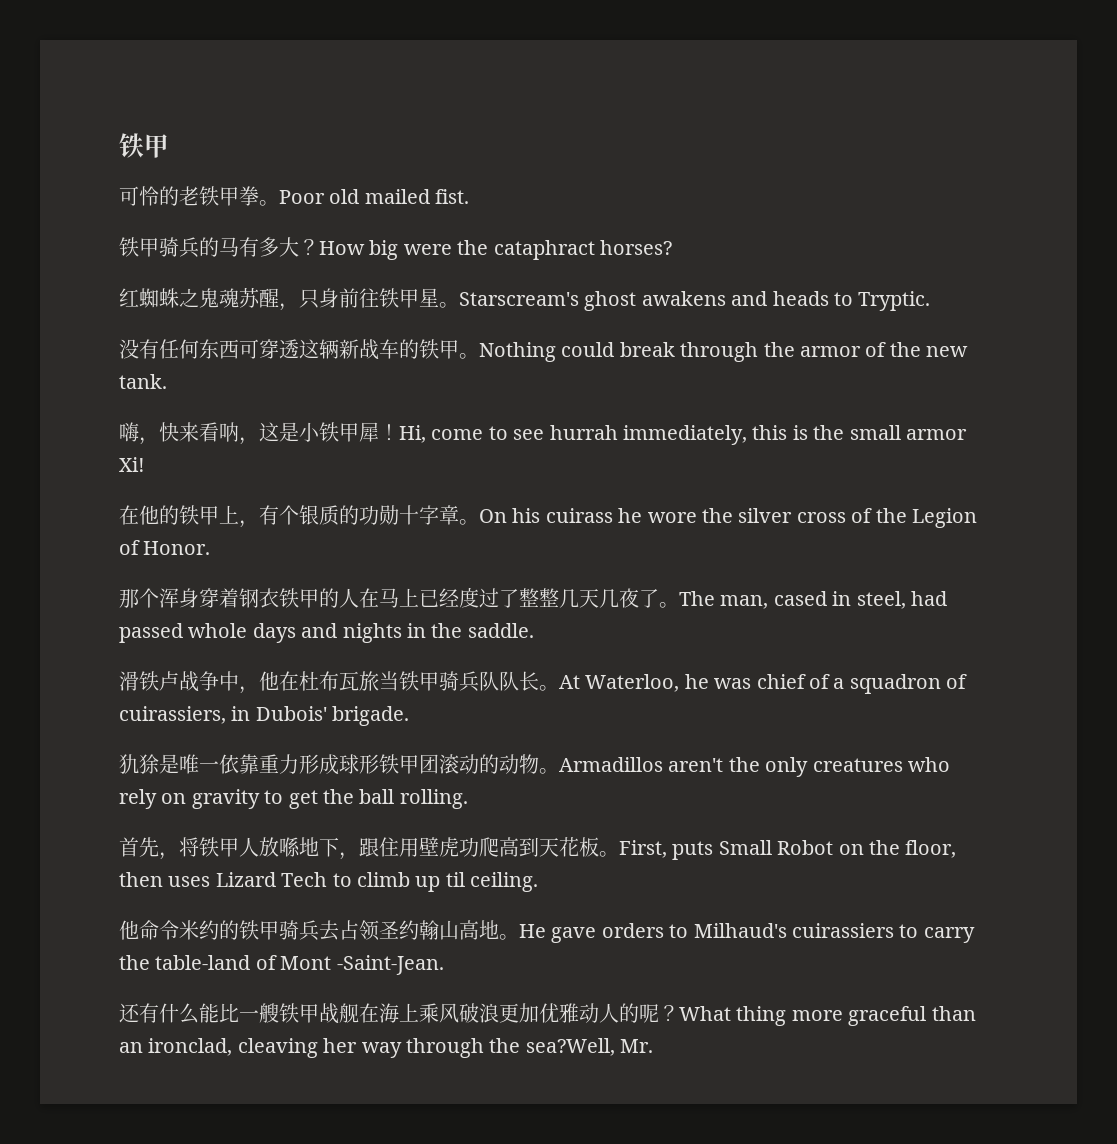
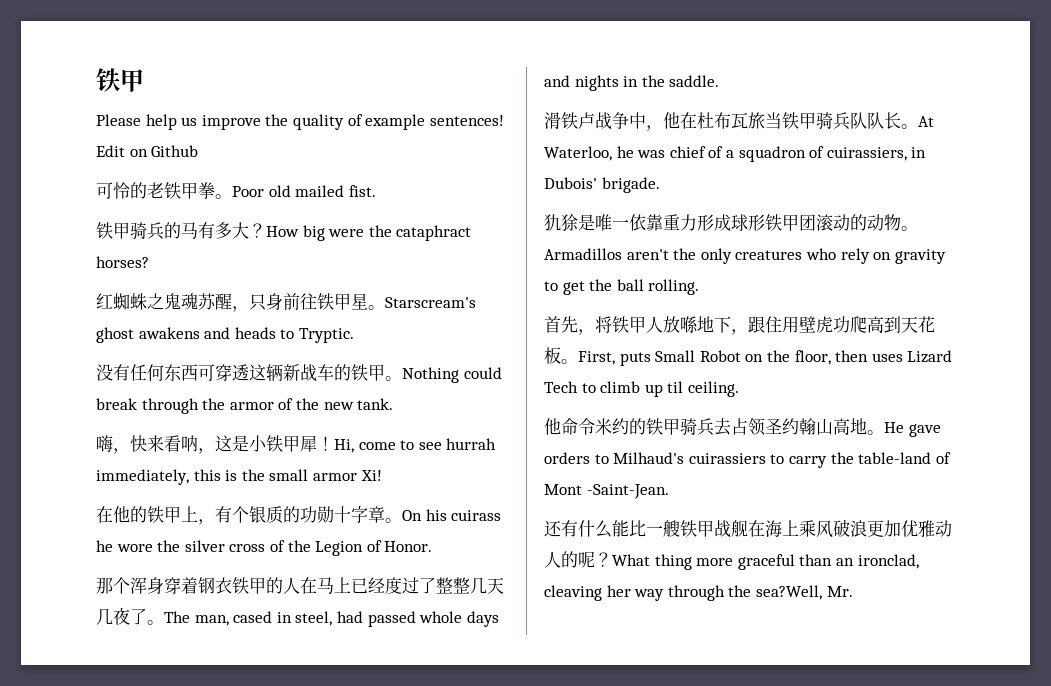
[119,133,169,158] 铁甲 -> [96,68,144,92] [96,114,504,130] [96,145,199,157] 铁甲 // Please help us improve the quality of example sentences! Edit on Github

